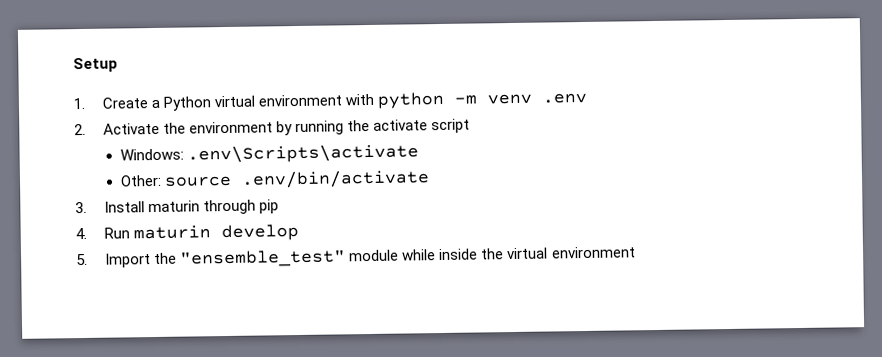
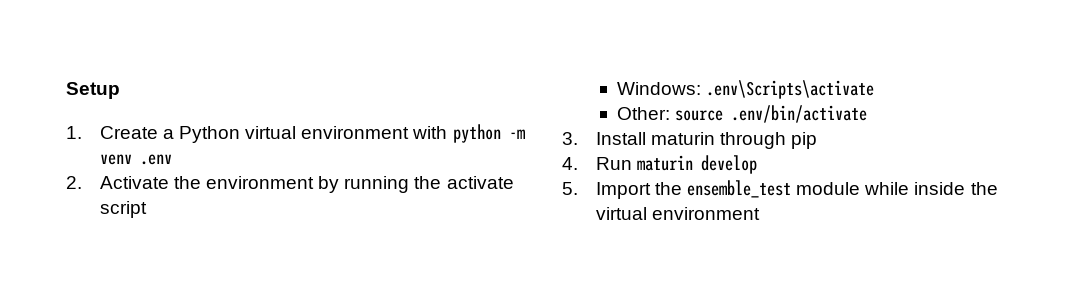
[179,249,347,268] "ensemble_test" -> [687,180,792,198] ensemble_test

